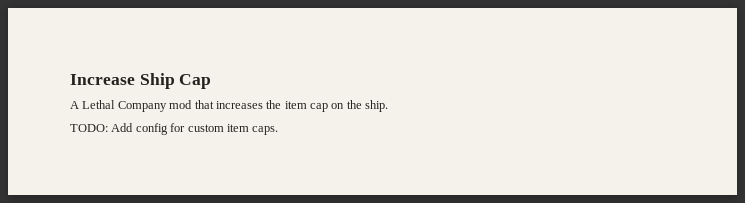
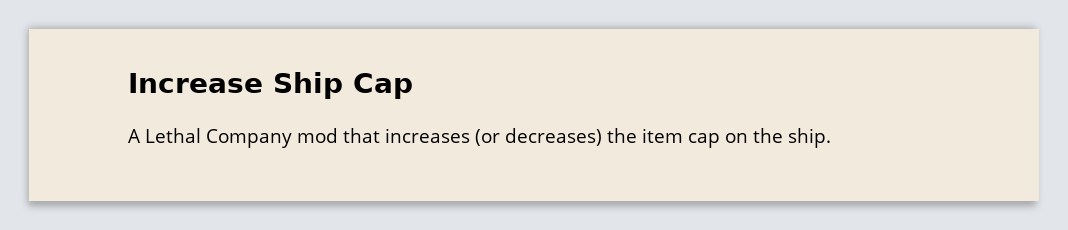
(263, 105) none -> [475,128,602,146] (or decreases)
[70,123,279,135] // TODO: Add config for custom item caps. -> (831, 138) none

